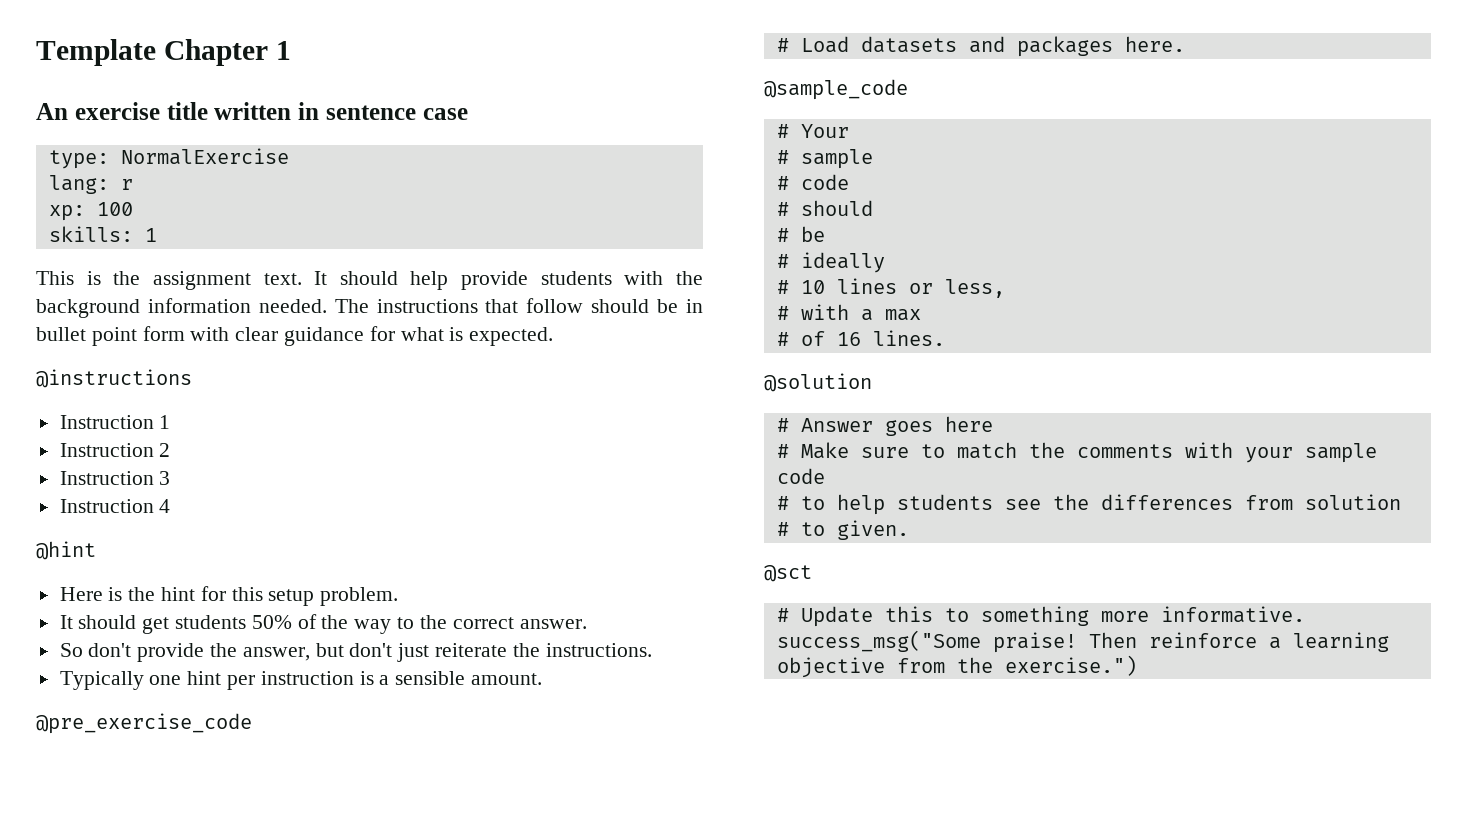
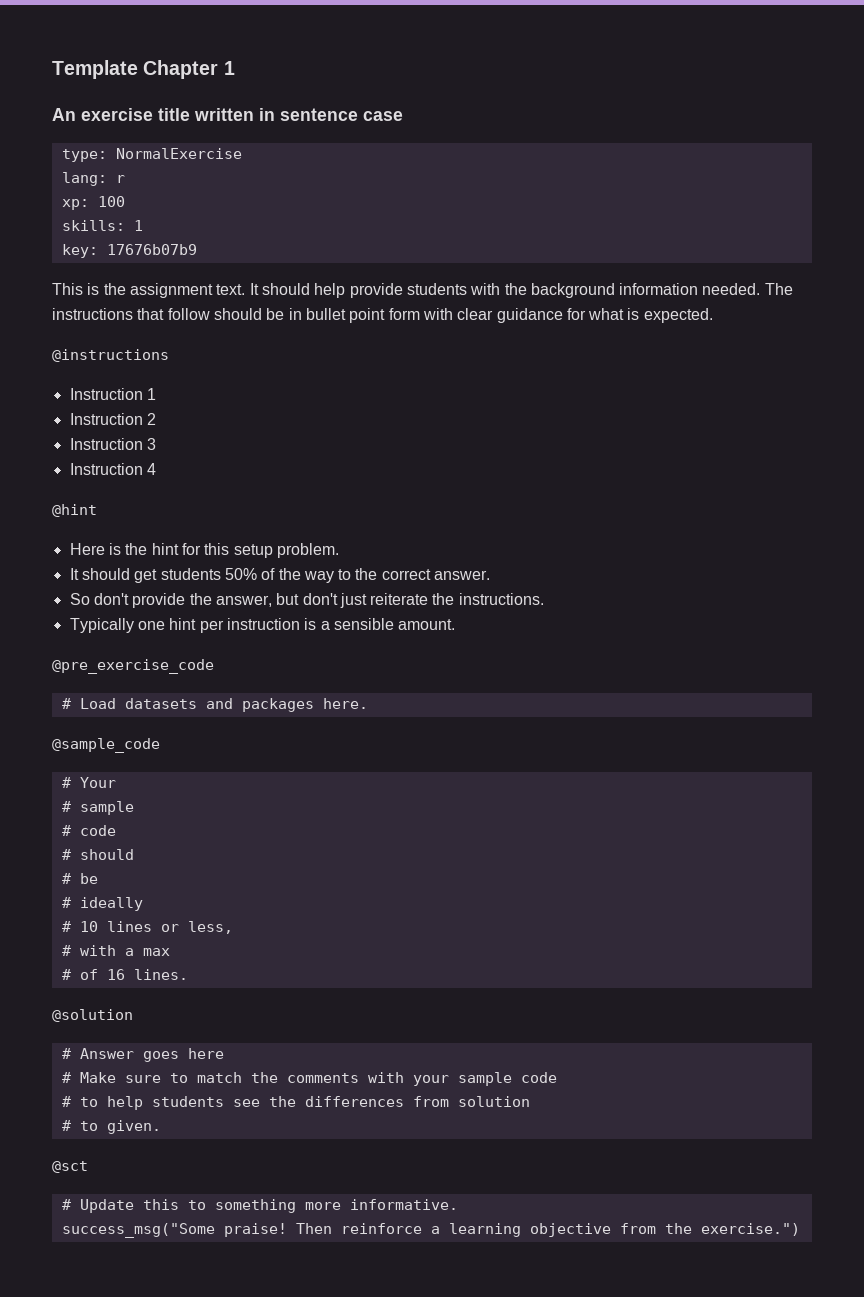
(157, 235) none -> [61,244,197,258] // key: 17676b07b9

